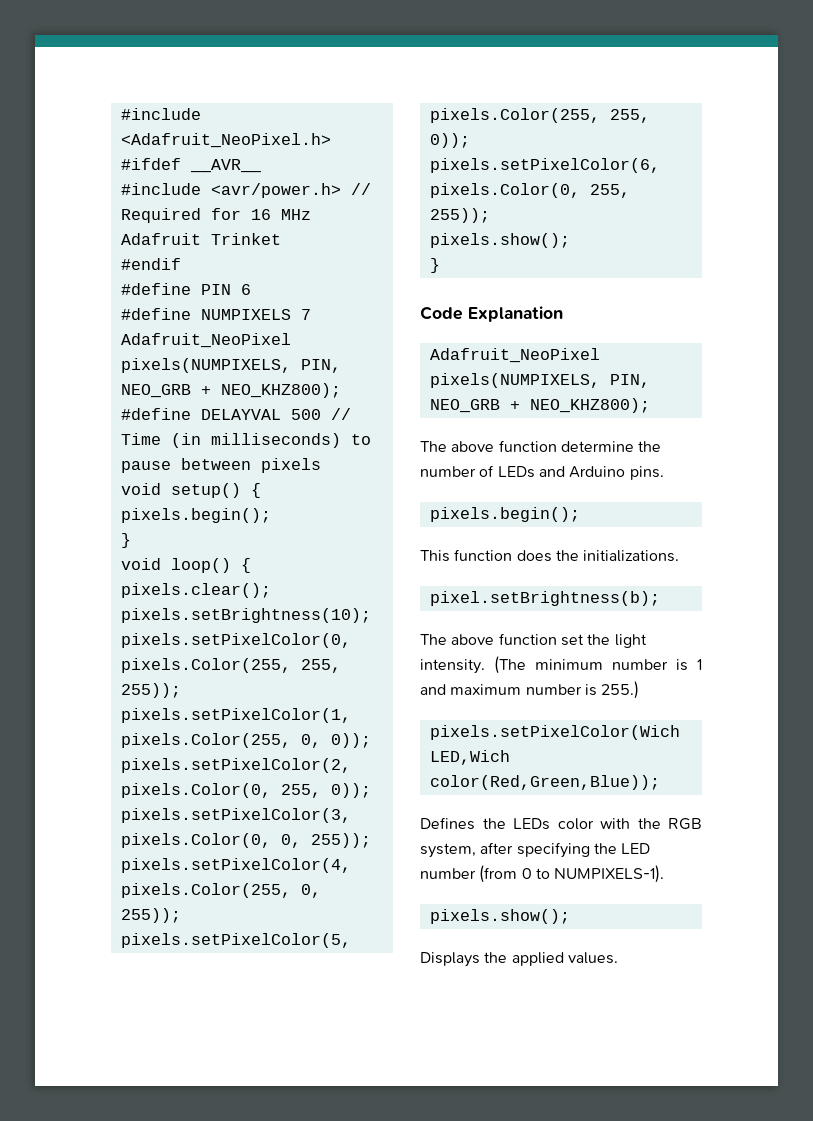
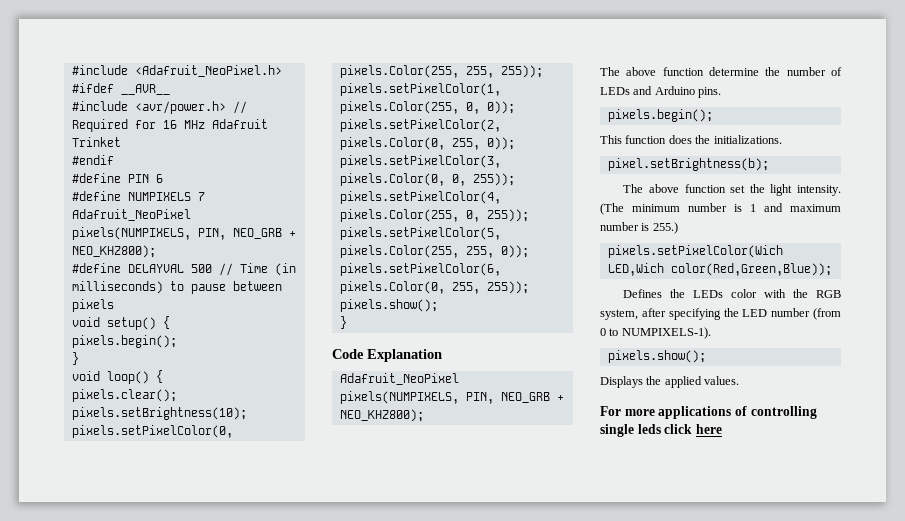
(618, 958) none -> [600,406,817,419] [600,424,722,437] // For more applications of controlling single leds click here

